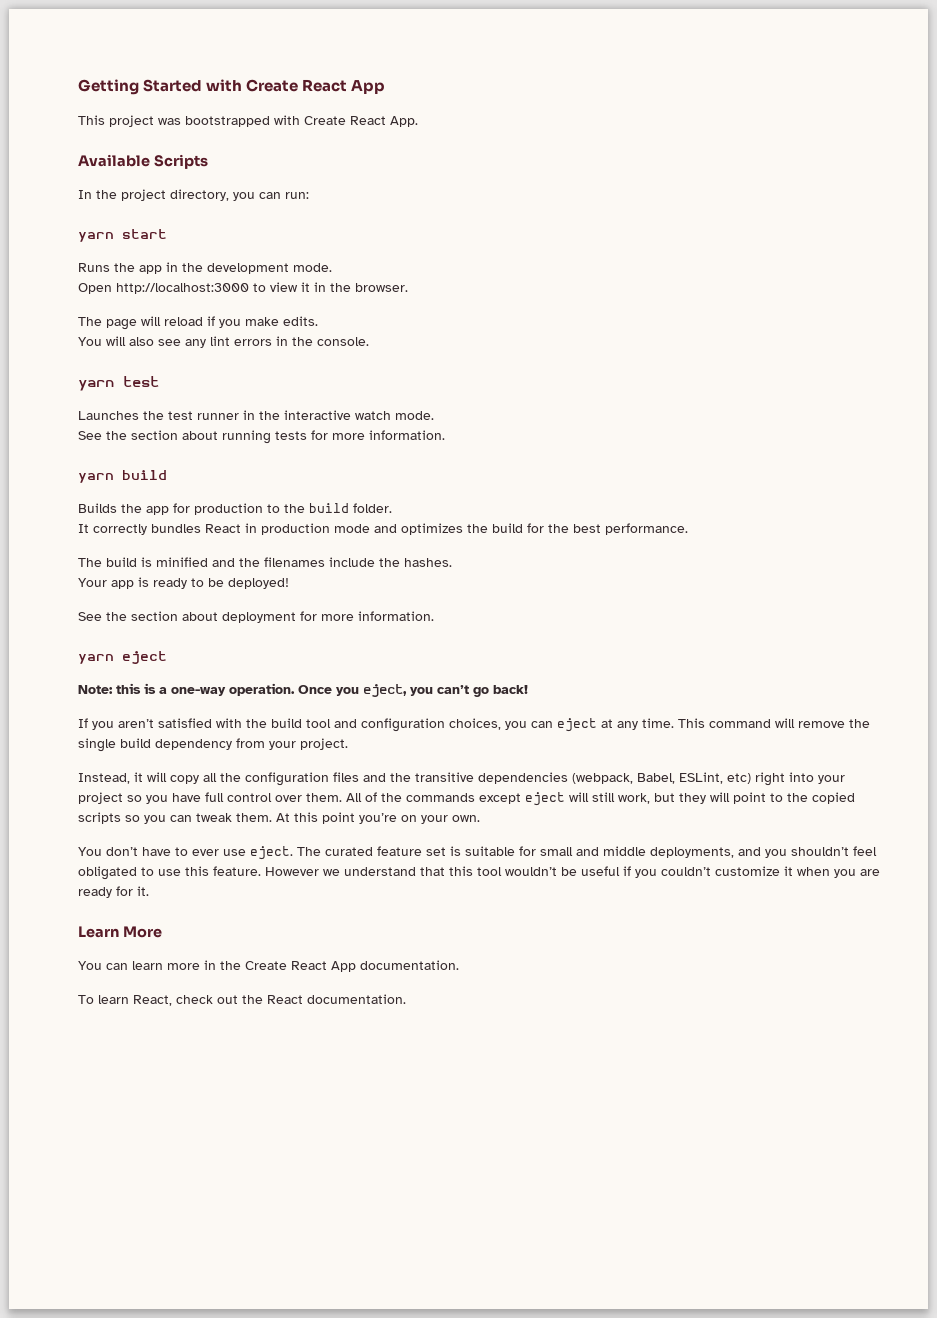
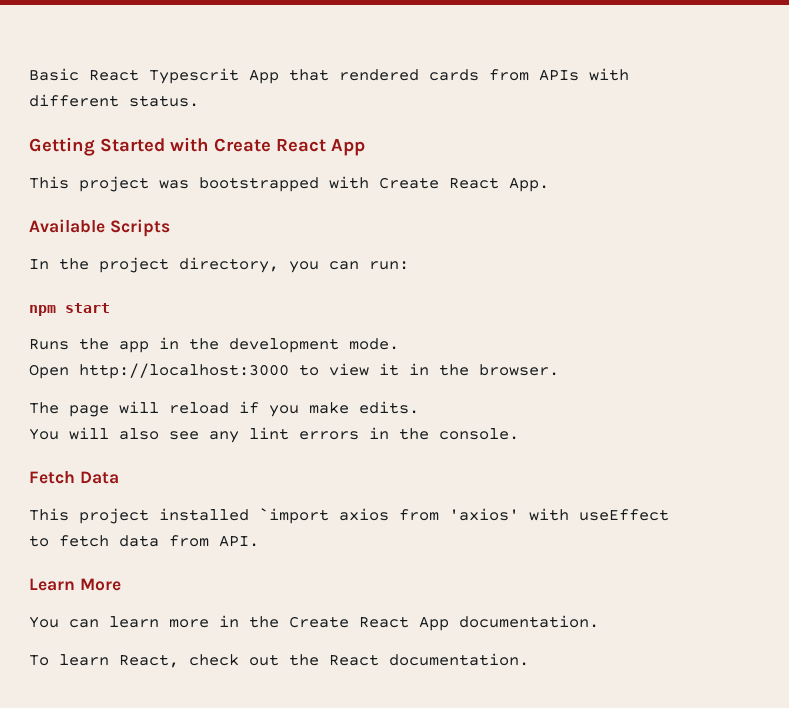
(78, 87) none -> [29,68,629,84] [29,94,199,107] Basic React Typescrit App that rendered cards from APIs with different status. //
[78,232,114,242] yarn -> [29,305,56,316] npm
[78,376,159,391] [78,410,434,420] [78,430,445,444] [78,470,167,483] [78,503,392,515] [78,523,688,535] [78,557,452,567] [78,577,289,589] [78,611,434,623] [78,651,167,664] [78,683,528,697] [78,718,870,732] [78,738,348,752] [78,772,845,786] [78,792,855,806] [78,812,480,824] [78,846,877,860] [78,866,880,880] [78,886,149,898] yarn test // Launches the test runner in the interactive watch mode. // See the section about running tests for more information. // yarn build // Builds the app for production to the build folder. // It correctly bundles React in production mode and optimizes the build for the best performance. // The build is minified and the filenames include the hashes. // Your app is ready to be deployed! // See the section about deployment for more information. // yarn eject // Note: this is a one-way operation. Once you eject, you can’t go back! // If you aren’t satisfied with the build tool and configuration choices, you can eject at any time. This command will remove the single build dependency from your project. // Instead, it will copy all the configuration files and the transitive dependencies (webpack, Babel, ESLint, etc) right into your project so you have full control over them. All of the commands except eject will still work, but they will point to the copied scripts so you can tweak them. At this point you’re on your own. // You don’t have to ever use eject. The curated feature set is suitable for small and middle deployments, and you shouldn’t feel obligated to use this feature. However we understand that this tool wouldn’t be useful if you couldn’t customize it when you are ready for it. -> [29,471,119,484] [29,508,669,524] [29,535,259,547] Fetch Data // This project installed `import axios from 'axios' with useEffect to fetch data from API.

